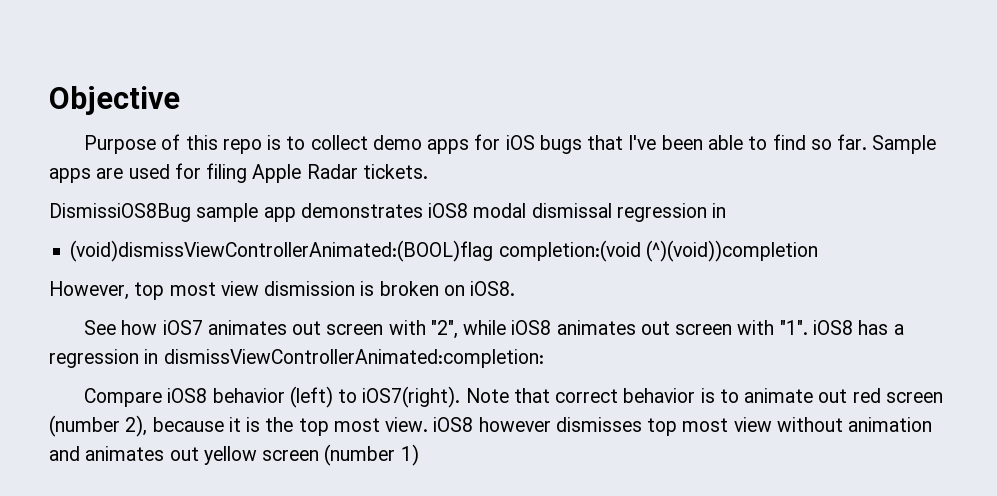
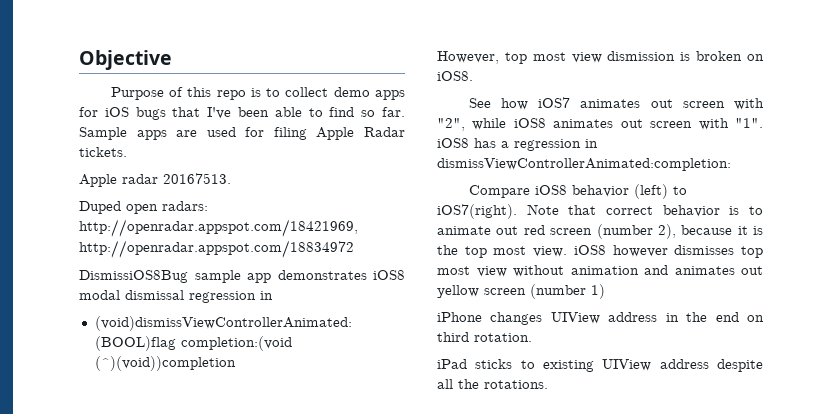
(428, 171) none -> [79,173,231,187] [79,201,208,214] [79,219,358,237] [79,240,354,258] // Apple radar 20167513. // Duped open radars: http://openradar.appspot.com/18421969, http://openradar.appspot.com/18834972
(419, 455) none -> [437,312,764,325] [437,332,532,342] [437,359,763,372] [437,379,548,389] // iPhone changes UIView address in the end on third rotation. // iPad sticks to existing UIView address despite all the rotations.

